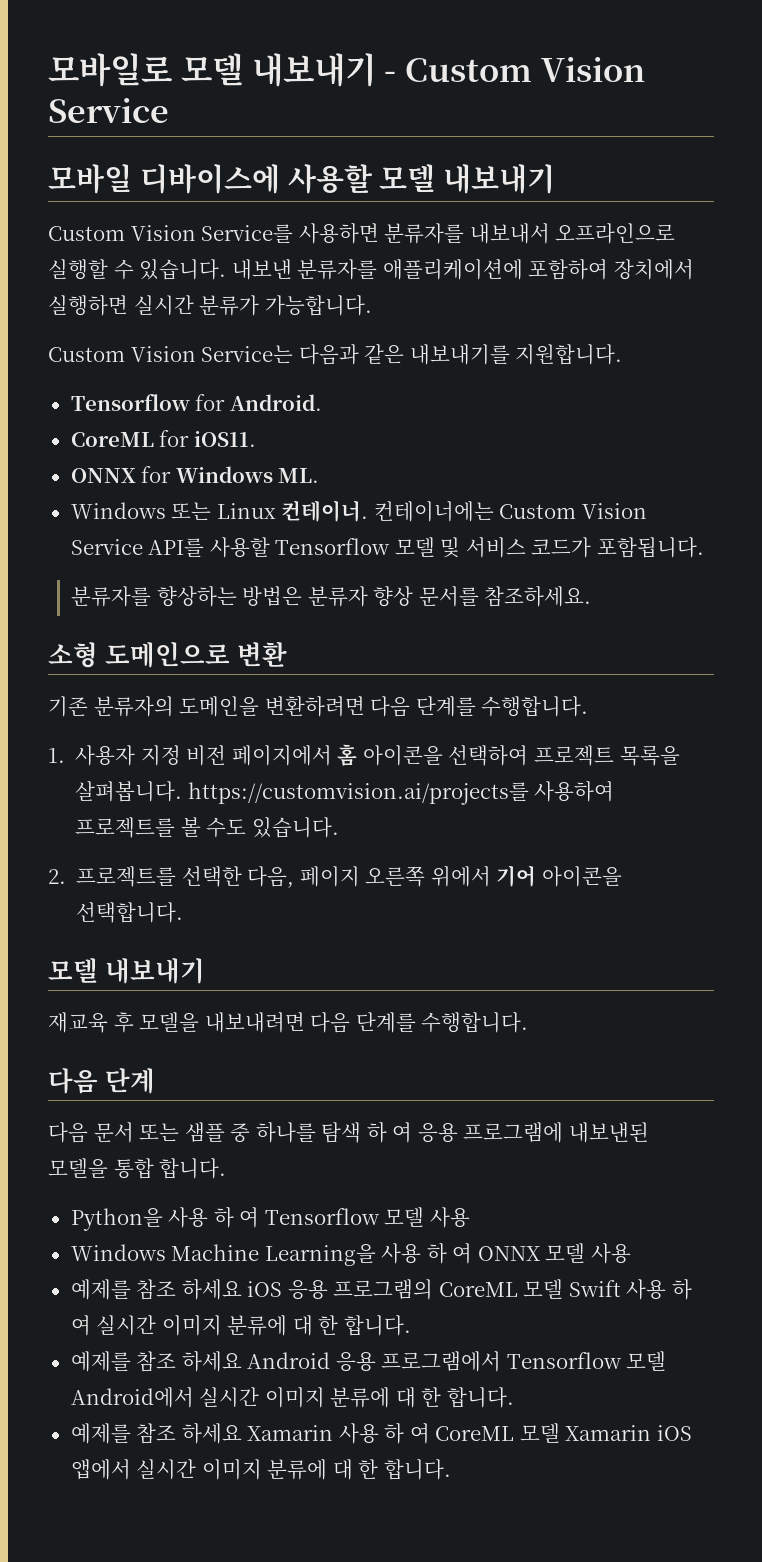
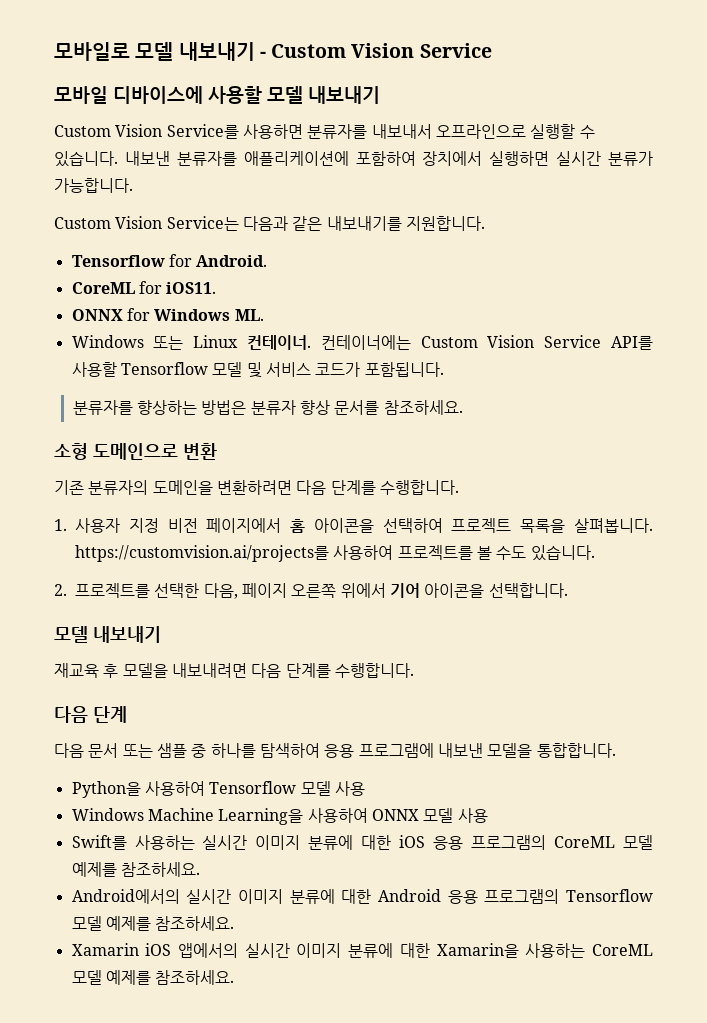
[321,1122,649,1143] [48,1158,227,1179] [70,1207,260,1231] 탐색 하 여 응용 프로그램에 내보낸된 모델을 통합 합니다. // Python을 사용 하 여 -> [259,743,616,758] [71,781,205,798] 탐색하여 응용 프로그램에 내보낸 모델을 통합합니다. // Python을 사용하여
[381,1243,473,1264] 사용 하 여 -> [307,808,368,823] 사용하여
[70,1279,242,1300] 예제를 참조 하세요 -> [71,835,392,850] Swift를 사용하는 실시간 이미지 분류에 대한
[568,1279,692,1300] [70,1315,411,1336] [70,1351,242,1372] Swift 사용 하 여 실시간 이미지 분류에 대 한 합니다. // 예제를 참조 하세요 -> [71,862,200,877] [71,889,372,904] 예제를 참조하세요. // Android에서의 실시간 이미지 분류에 대한
[381,1351,667,1372] [70,1387,514,1408] [70,1423,692,1444] [70,1459,451,1480] 프로그램에서 Tensorflow 모델 Android에서 실시간 이미지 분류에 대 한 합니다. // 예제를 참조 하세요 Xamarin 사용 하 여 CoreML 모델 Xamarin iOS 앱에서 실시간 이미지 분류에 대 한 합니다. -> [484,889,653,904] [71,916,235,931] [71,943,653,958] [71,970,235,985] 프로그램의 Tensorflow 모델 예제를 참조하세요. // Xamarin iOS 앱에서의 실시간 이미지 분류에 대한 Xamarin을 사용하는 CoreML 모델 예제를 참조하세요.

